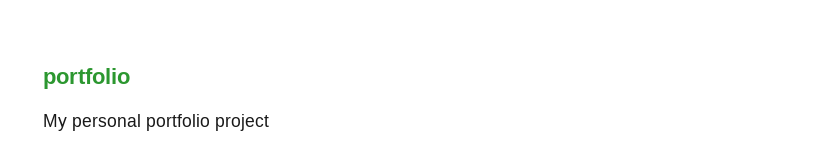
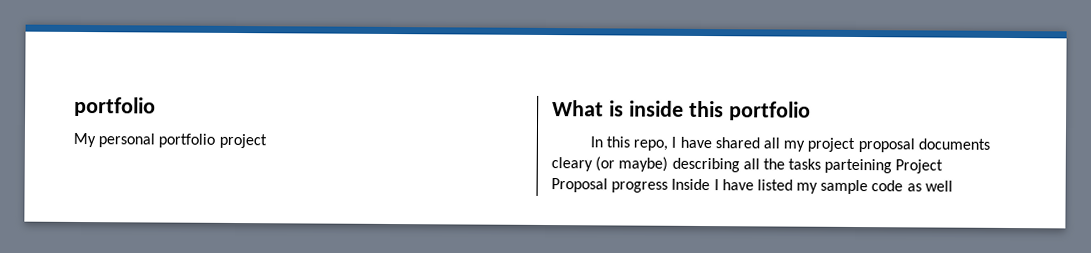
(269, 122) none -> [552,100,811,121] [589,136,990,153] [551,156,944,174] [551,178,953,195] // What is inside this portfolio // In this repo, I have shared all my project proposal documents cleary (or maybe) describing all the tasks parteining Project Proposal progress Inside I have listed my sample code as well

